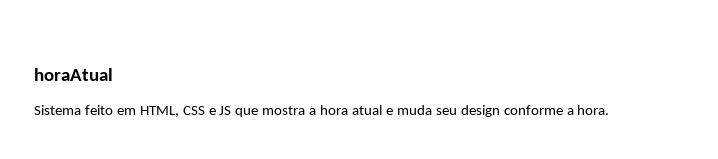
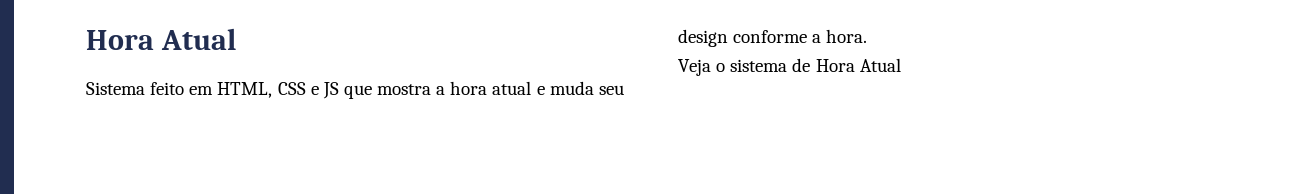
[34,68,113,81] horaAtual -> [86,28,236,50] Hora Atual
(610, 110) none -> [678,58,901,76] // Veja o sistema de Hora Atual

